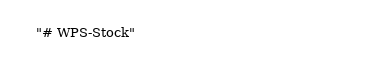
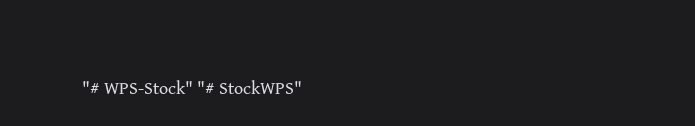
(135, 32) none -> [197,80,303,94] "# StockWPS"

